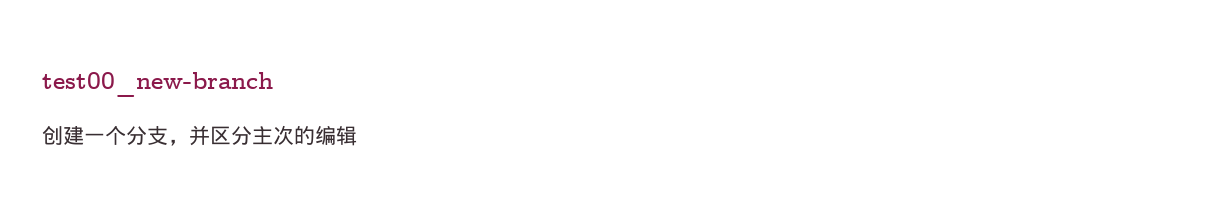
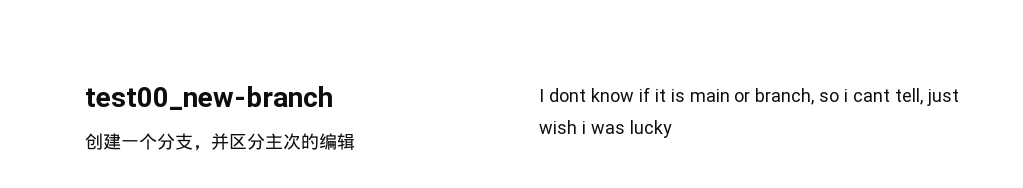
(357, 136) none -> [539,87,959,106] [539,120,672,138] // I dont know if it is main or branch, so i cant tell, just wish i was lucky

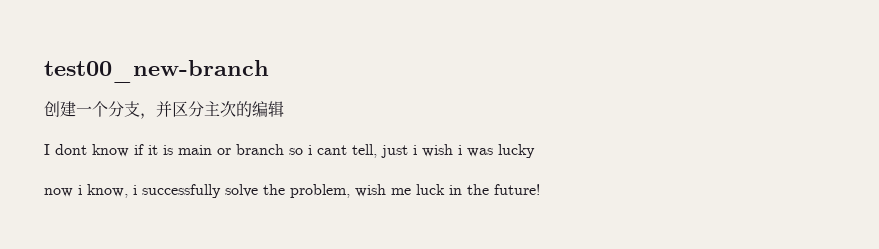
[755,88,815,105] branch, -> [236,144,284,155] branch
(959, 97) none -> [413,145,417,155] i
(672, 129) none -> [44,184,540,198] // now i know, i successfully solve the problem, wish me luck in the future!

